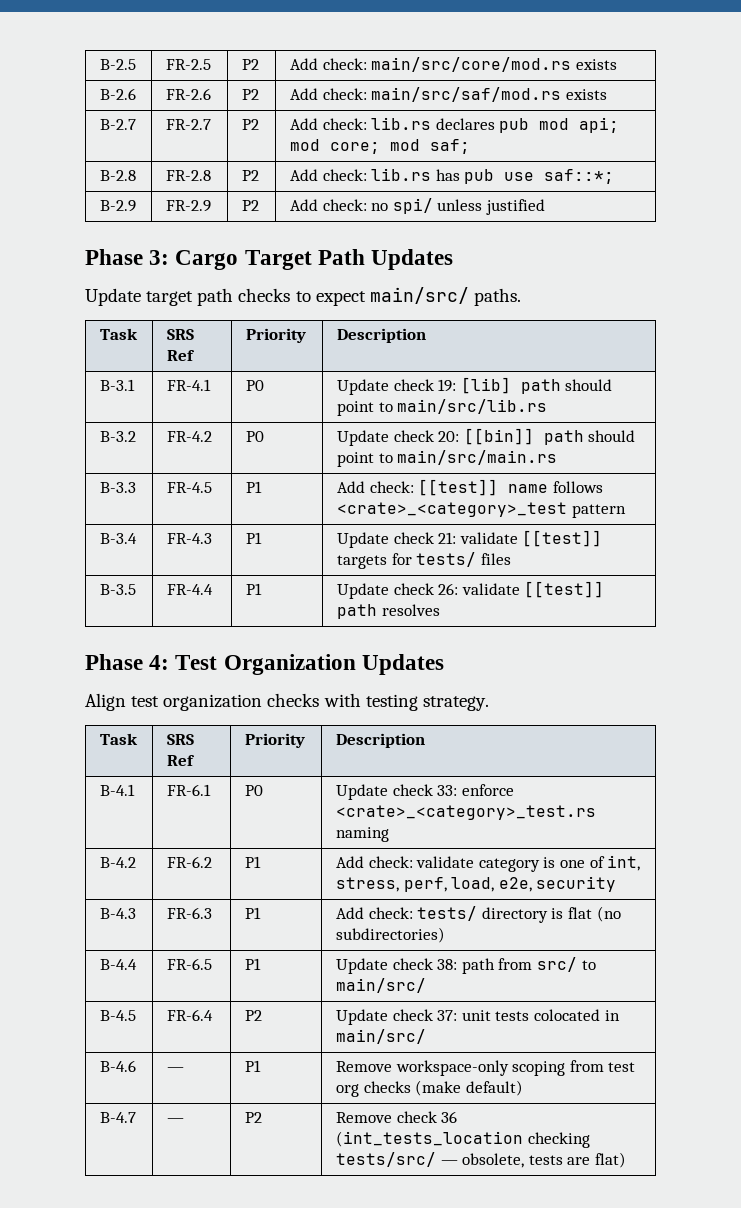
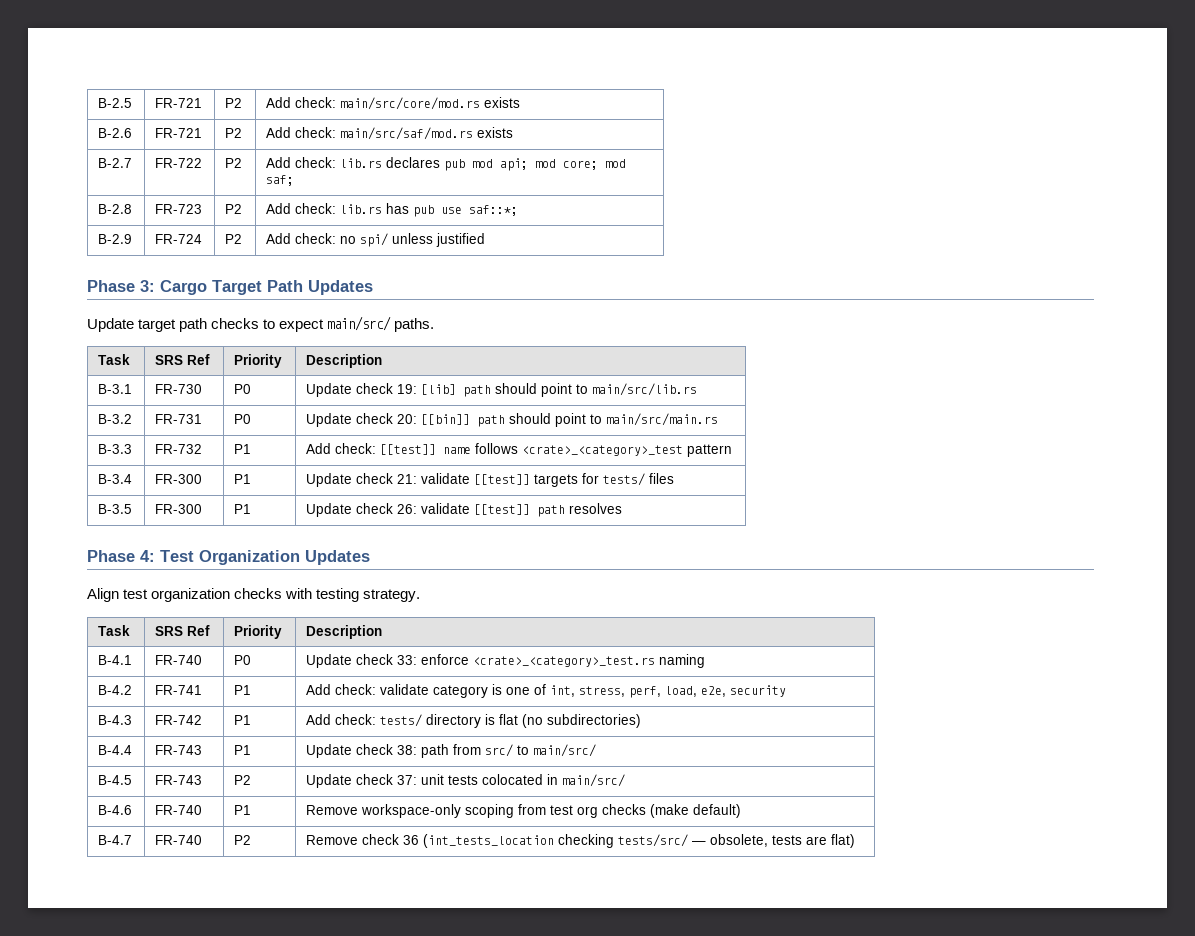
[165,59,211,70] FR-2.5 -> [155,98,203,108] FR-721
[165,88,211,100] FR-2.6 -> [155,128,203,138] FR-721
[165,119,211,130] FR-2.7 -> [155,158,203,168] FR-722
[165,170,211,181] FR-2.8 -> [155,204,203,214] FR-723
[165,200,211,212] FR-2.9 -> [155,234,203,244] FR-724
[166,379,211,391] FR-4.1 -> [155,384,203,394] FR-730
[166,431,212,442] FR-4.2 -> [155,414,203,424] FR-731
[166,482,212,493] FR-4.5 -> [155,444,203,454] FR-732
[166,533,212,544] FR-4.3 -> [155,474,203,484] FR-300
[166,584,213,595] FR-4.4 -> [155,504,203,514] FR-300
[166,784,211,796] FR-6.1 -> [155,655,203,665] FR-740
[166,856,212,868] FR-6.2 -> [155,685,203,695] FR-741
[166,907,212,919] FR-6.3 -> [155,715,203,725] FR-742
[166,958,212,970] FR-6.5 -> [155,745,203,755] FR-743
[166,1009,213,1021] FR-6.4 -> [155,775,203,785] FR-743
[166,1067,184,1072] — -> [155,805,203,815] FR-740
[166,1118,184,1123] — -> [155,835,203,845] FR-740

